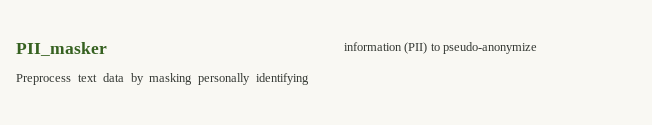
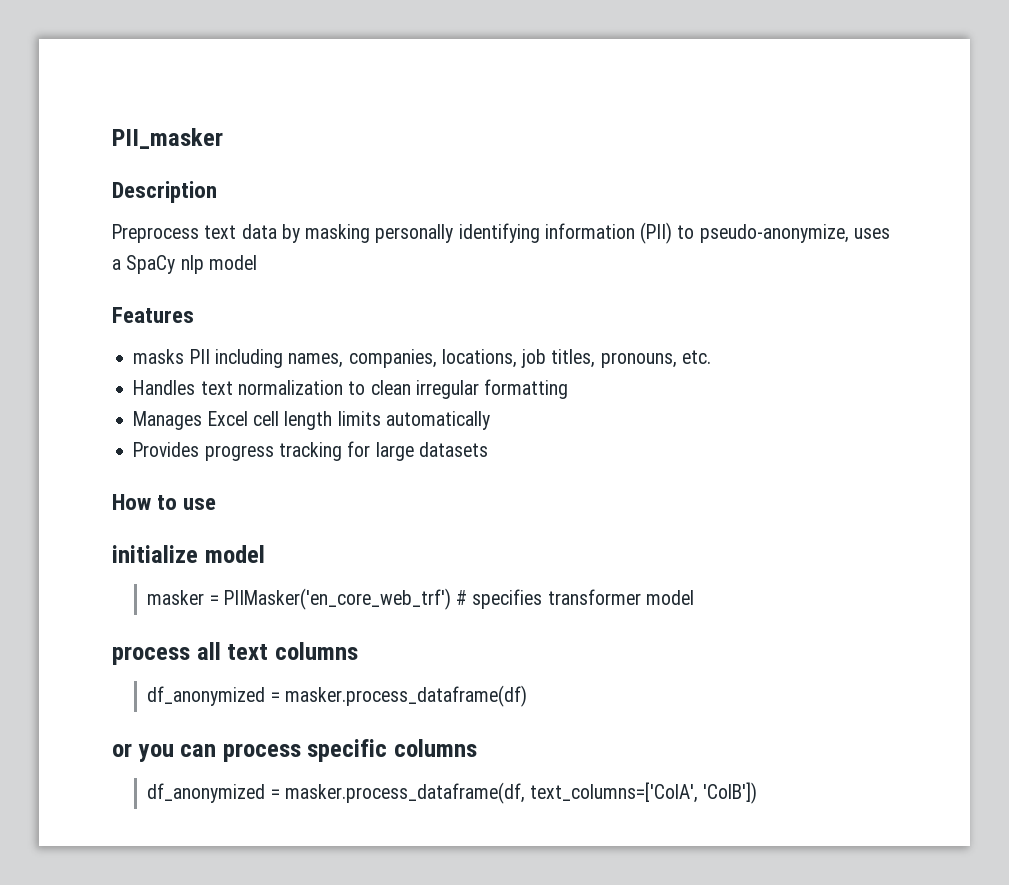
(107, 49) none -> [112,181,217,203] // Description
[443,42,538,54] pseudo-anonymize -> [699,224,890,243] [112,255,257,274] [112,307,194,323] [133,349,711,368] [133,379,569,399] [133,411,490,430] [133,441,488,461] [112,494,217,510] [112,545,265,563] [147,588,694,610] [112,642,358,665] [147,685,527,707] [112,739,478,762] [147,782,758,804] pseudo-anonymize, uses a SpaCy nlp model // Features // masks PII including names, companies, locations, job titles, pronouns, etc. // Handles text normalization to clean irregular formatting // Manages Excel cell length limits automatically // Provides progress tracking for large datasets // How to use // initialize model // masker = PIIMasker('en_core_web_trf') # specifies transformer model // process all text columns // df_anonymized = masker.process_dataframe(df) // or you can process specific columns // df_anonymized = masker.process_dataframe(df, text_columns=['ColA', 'ColB'])

